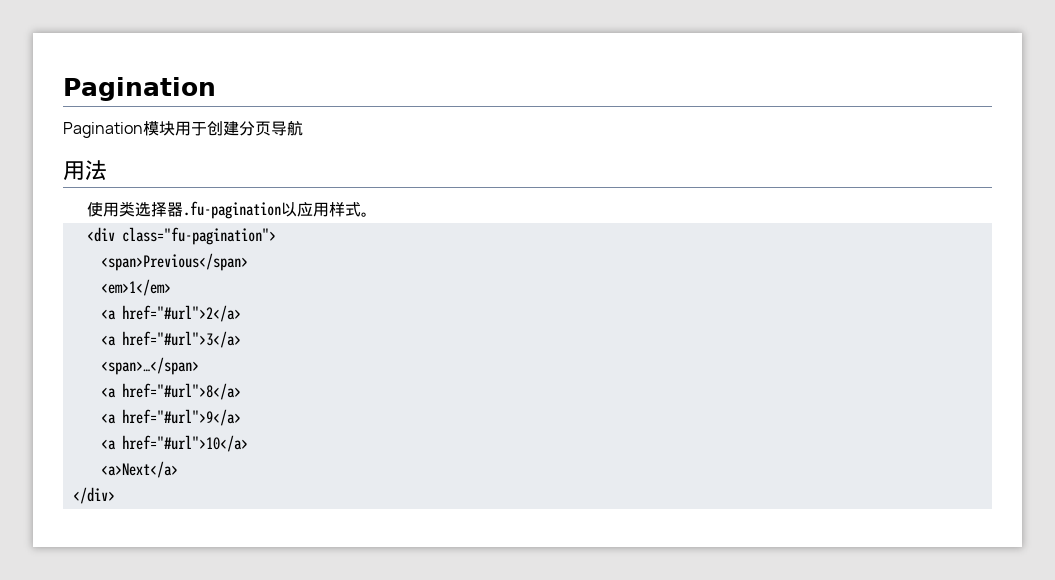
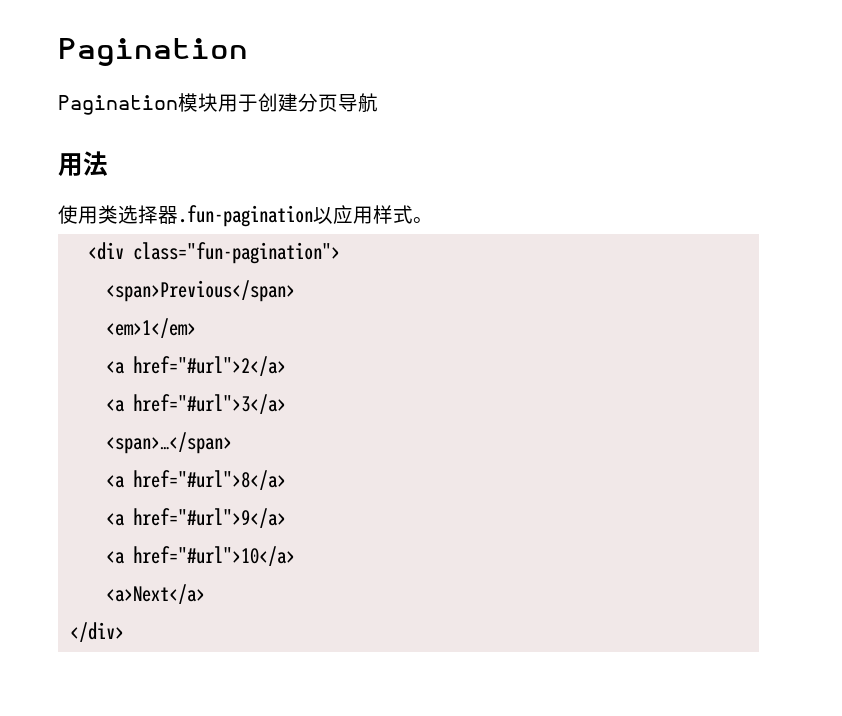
[182,201,281,219] .fu-pagination -> [178,205,313,227] .fun-pagination
[121,227,276,245] class="fu-pagination"> -> [132,242,340,264] class="fun-pagination">

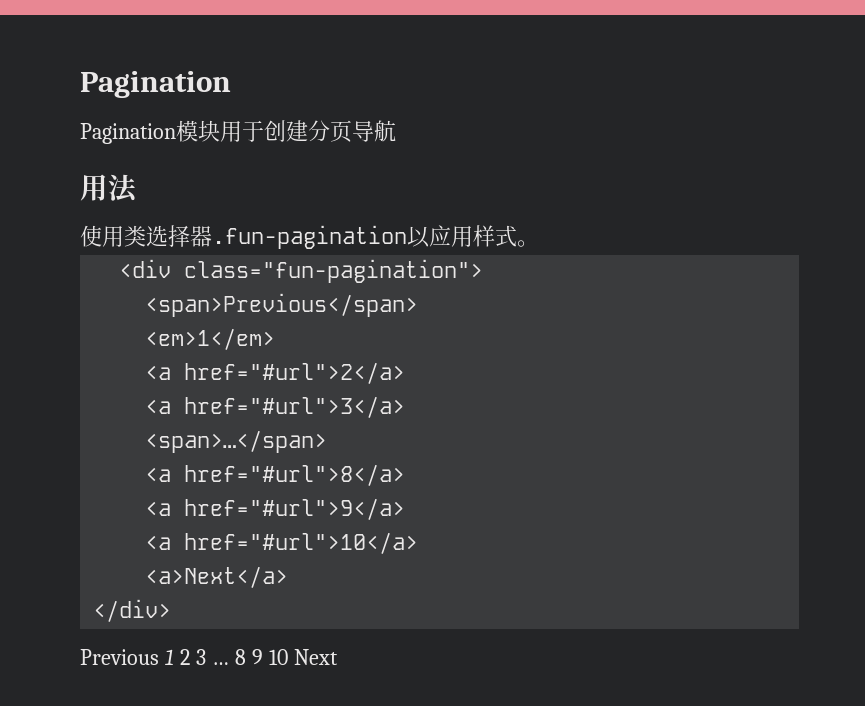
(124, 632) none -> [80,649,338,665] // Previous 1 2 3 … 8 9 10 Next

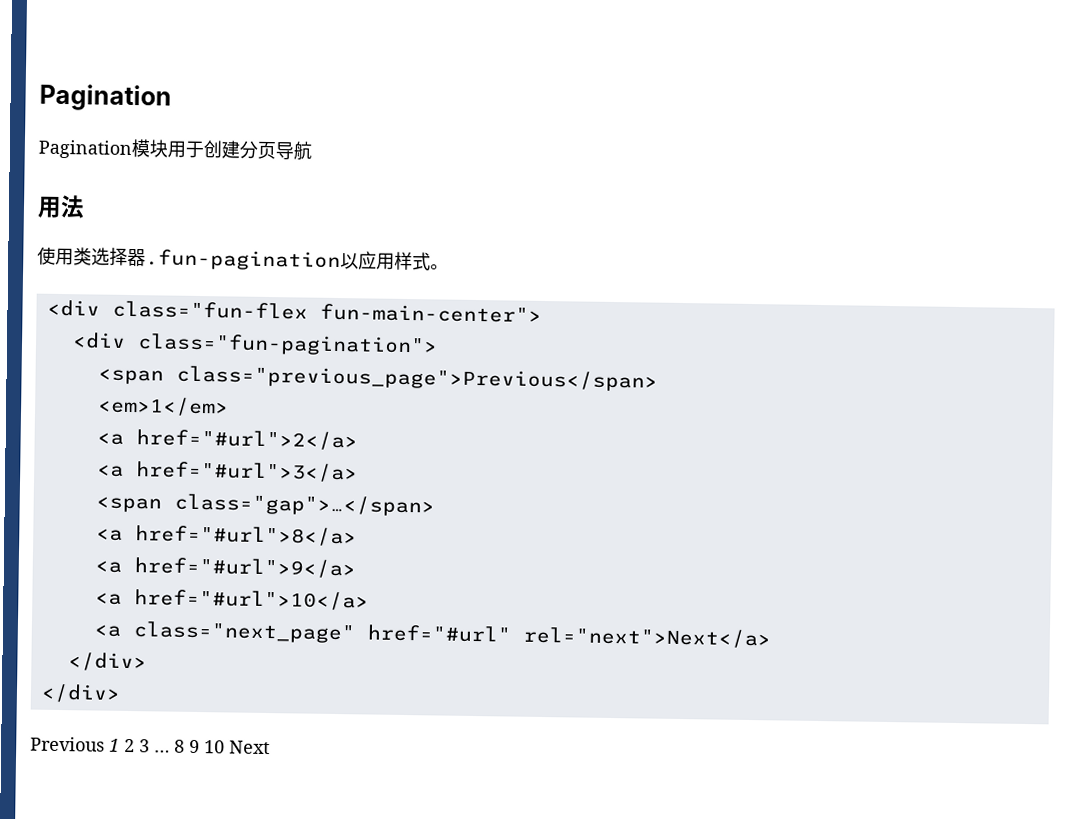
(539, 243) none -> [46,299,542,323] // <div class="fun-flex fun-main-center">
[145,293,419,317] <span>Previous</span> -> [97,365,658,392] <span class="previous_page">Previous</span>
[145,430,328,453] <span>…</span> -> [95,493,435,517] <span class="gap">…</span>
[145,566,289,588] <a>Next</a> -> [93,621,771,649] [67,652,147,672] <a class="next_page" href="#url" rel="next">Next</a> // </div>

